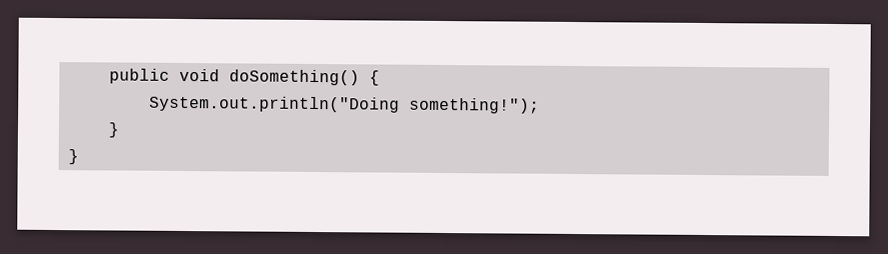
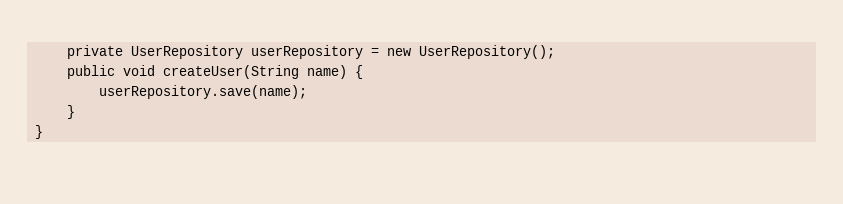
[108,68,360,86] public void doSomething() -> [67,45,556,59] [67,65,348,79] private UserRepository userRepository = new UserRepository(); // public void createUser(String name)
[148,95,540,114] System.out.println("Doing something!"); -> [99,85,308,99] userRepository.save(name);

